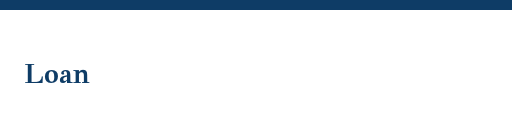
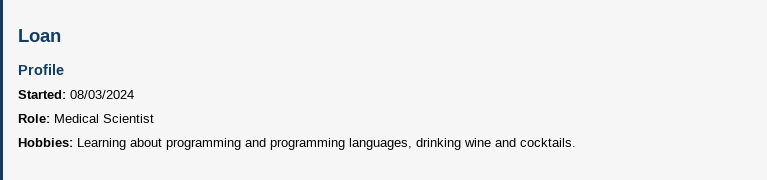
(90, 73) none -> [18,64,64,75] [18,90,134,99] [18,114,154,123] [18,138,576,150] // Profile // Started: 08/03/2024 // Role: Medical Scientist // Hobbies: Learning about programming and programming languages, drinking wine and cocktails.

